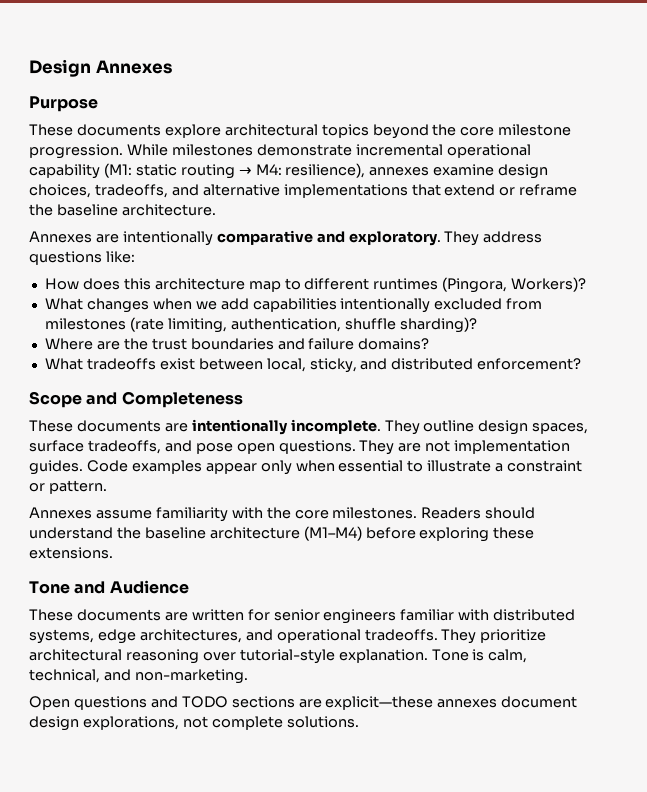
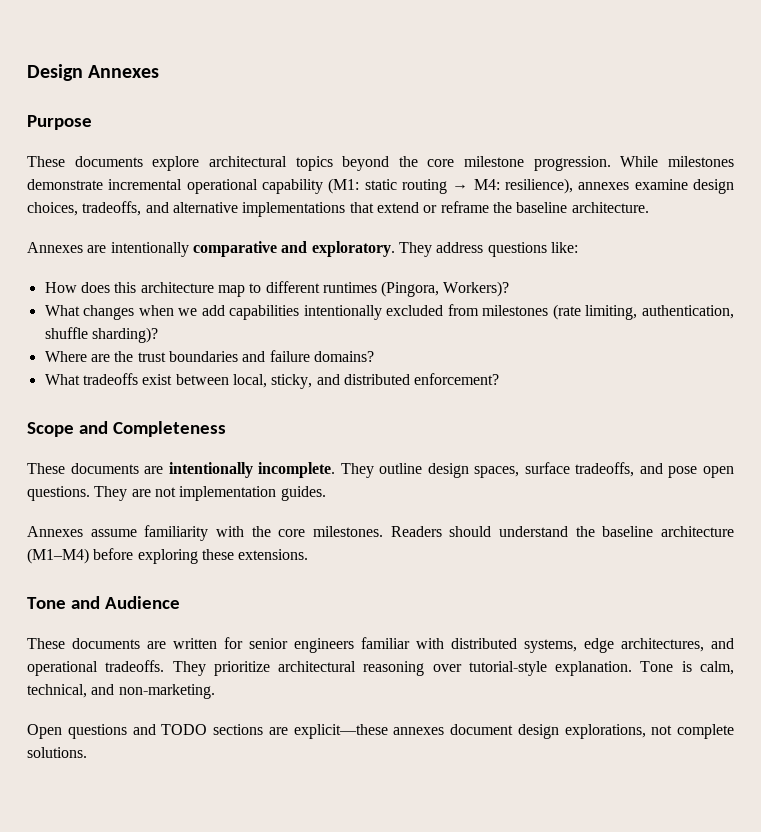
[86,460,583,475] [29,480,107,494] Code examples appear only when essential to illustrate a constraint or pattern. -> (326, 493) none

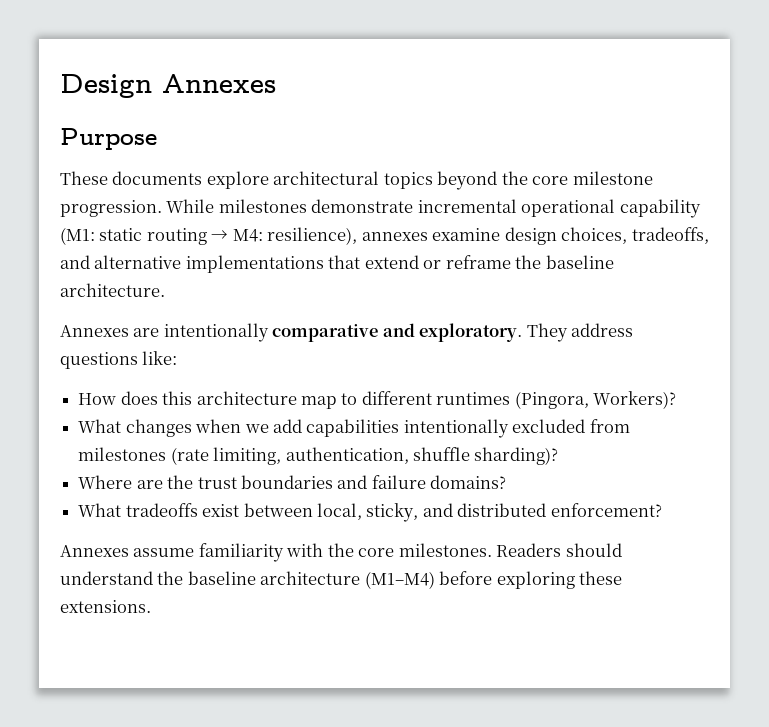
[27,421,226,437] [27,462,735,478] [27,486,326,501] // Scope and Completeness // These documents are intentionally incomplete. They outline design spaces, surface tradeoffs, and pose open questions. They are not implementation guides. -> (662, 510) none
[27,596,180,609] [27,637,734,653] [27,660,734,676] [27,684,215,699] [27,724,734,739] [27,747,87,758] // Tone and Audience // These documents are written for senior engineers familiar with distributed systems, edge architectures, and operational tradeoffs. They prioritize architectural reasoning over tutorial-style explanation. Tone is calm, technical, and non-marketing. // Open questions and TODO sections are explicit—these annexes document design explorations, not complete solutions. -> (151, 606) none

